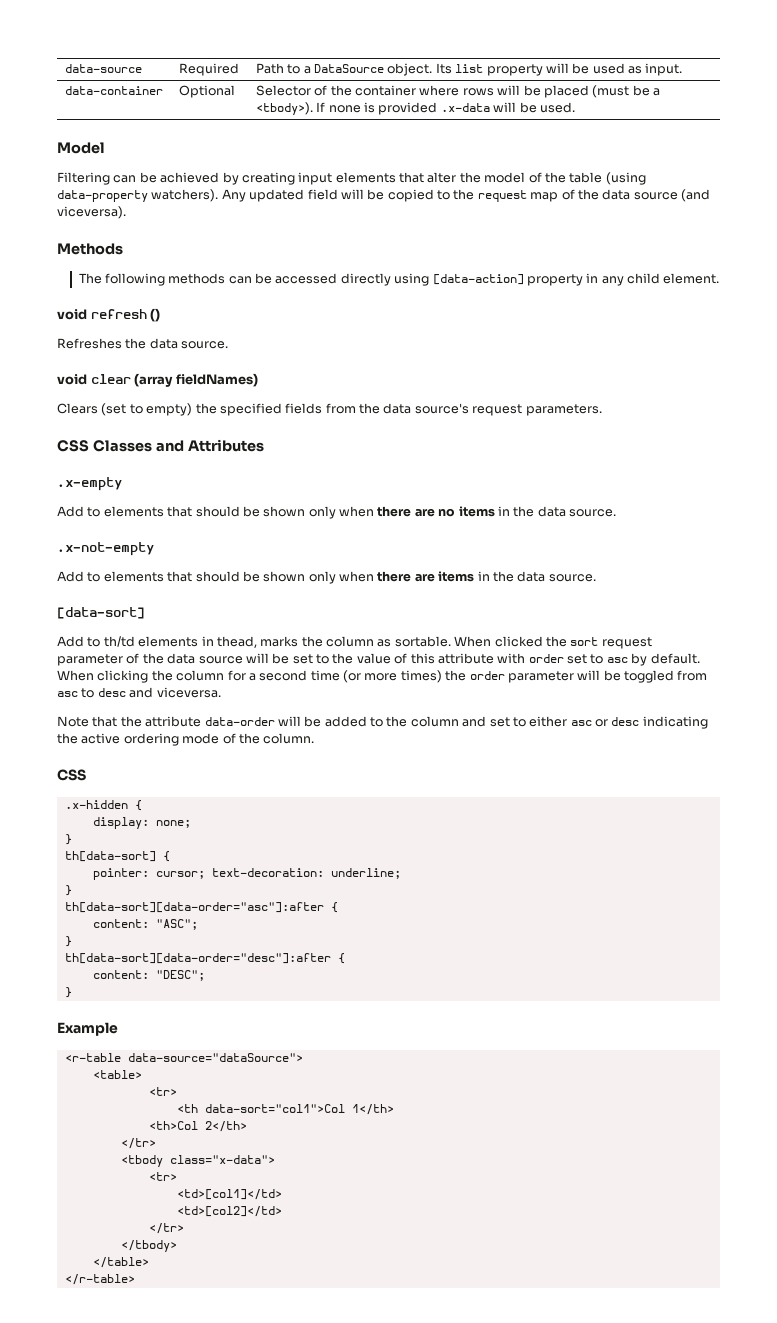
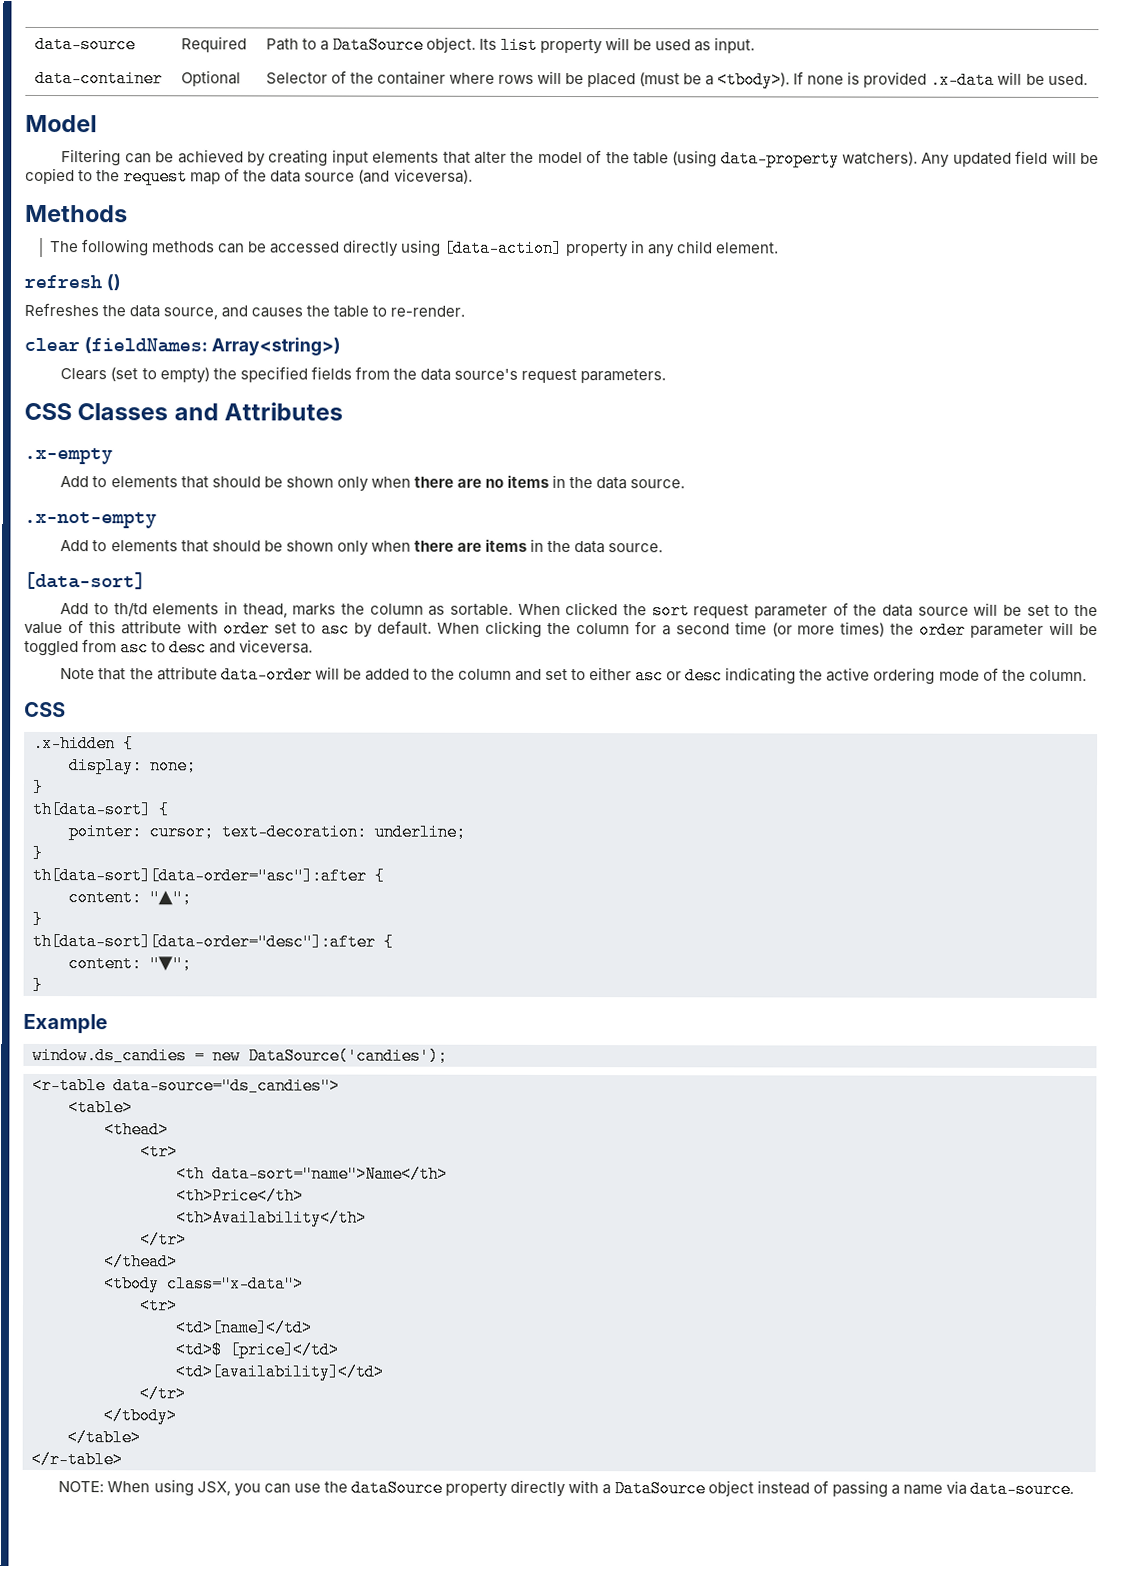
[57,309,87,320] void -> (779, 248) none
[181,341,229,349] [57,373,258,387] source. // void clear (array fieldNames) -> [163,305,466,320] [24,337,342,356] source, and causes the table to re-render. // clear (fieldNames: Array<string>)
[155,919,198,930] "ASC"; -> [149,889,192,907] "▲";
[155,970,205,981] "DESC"; -> [149,955,192,973] "▼";
(118, 1029) none -> [32,1046,448,1065] // window.ds_candies = new DataSource('candies');
[127,1053,303,1062] data-source="dataSource"> -> [113,1077,340,1095] data-source="ds_candies">
(142, 1074) none -> [104,1121,169,1139] // <thead>
[204,1104,394,1115] [148,1121,247,1132] [120,1138,156,1149] data-sort="col1">Col 1</th> // <th>Col 2</th> // </tr> -> [212,1165,448,1183] [176,1187,304,1205] [176,1209,367,1227] [140,1231,187,1249] [104,1253,178,1271] data-sort="name">Name</th> // <th>Price</th> // <th>Availability</th> // </tr> // </thead>
[176,1189,282,1200] [176,1206,282,1217] <td>[col1]</td> // <td>[col2]</td> -> [175,1319,312,1337] [175,1341,339,1359] [175,1363,384,1381] <td>[name]</td> // <td>$ [price]</td> // <td>[availability]</td>
(135, 1279) none -> [58,1479,1075,1498] // NOTE: When using JSX, you can use the dataSource property directly with a DataSource object instead of passing a name via data-source.

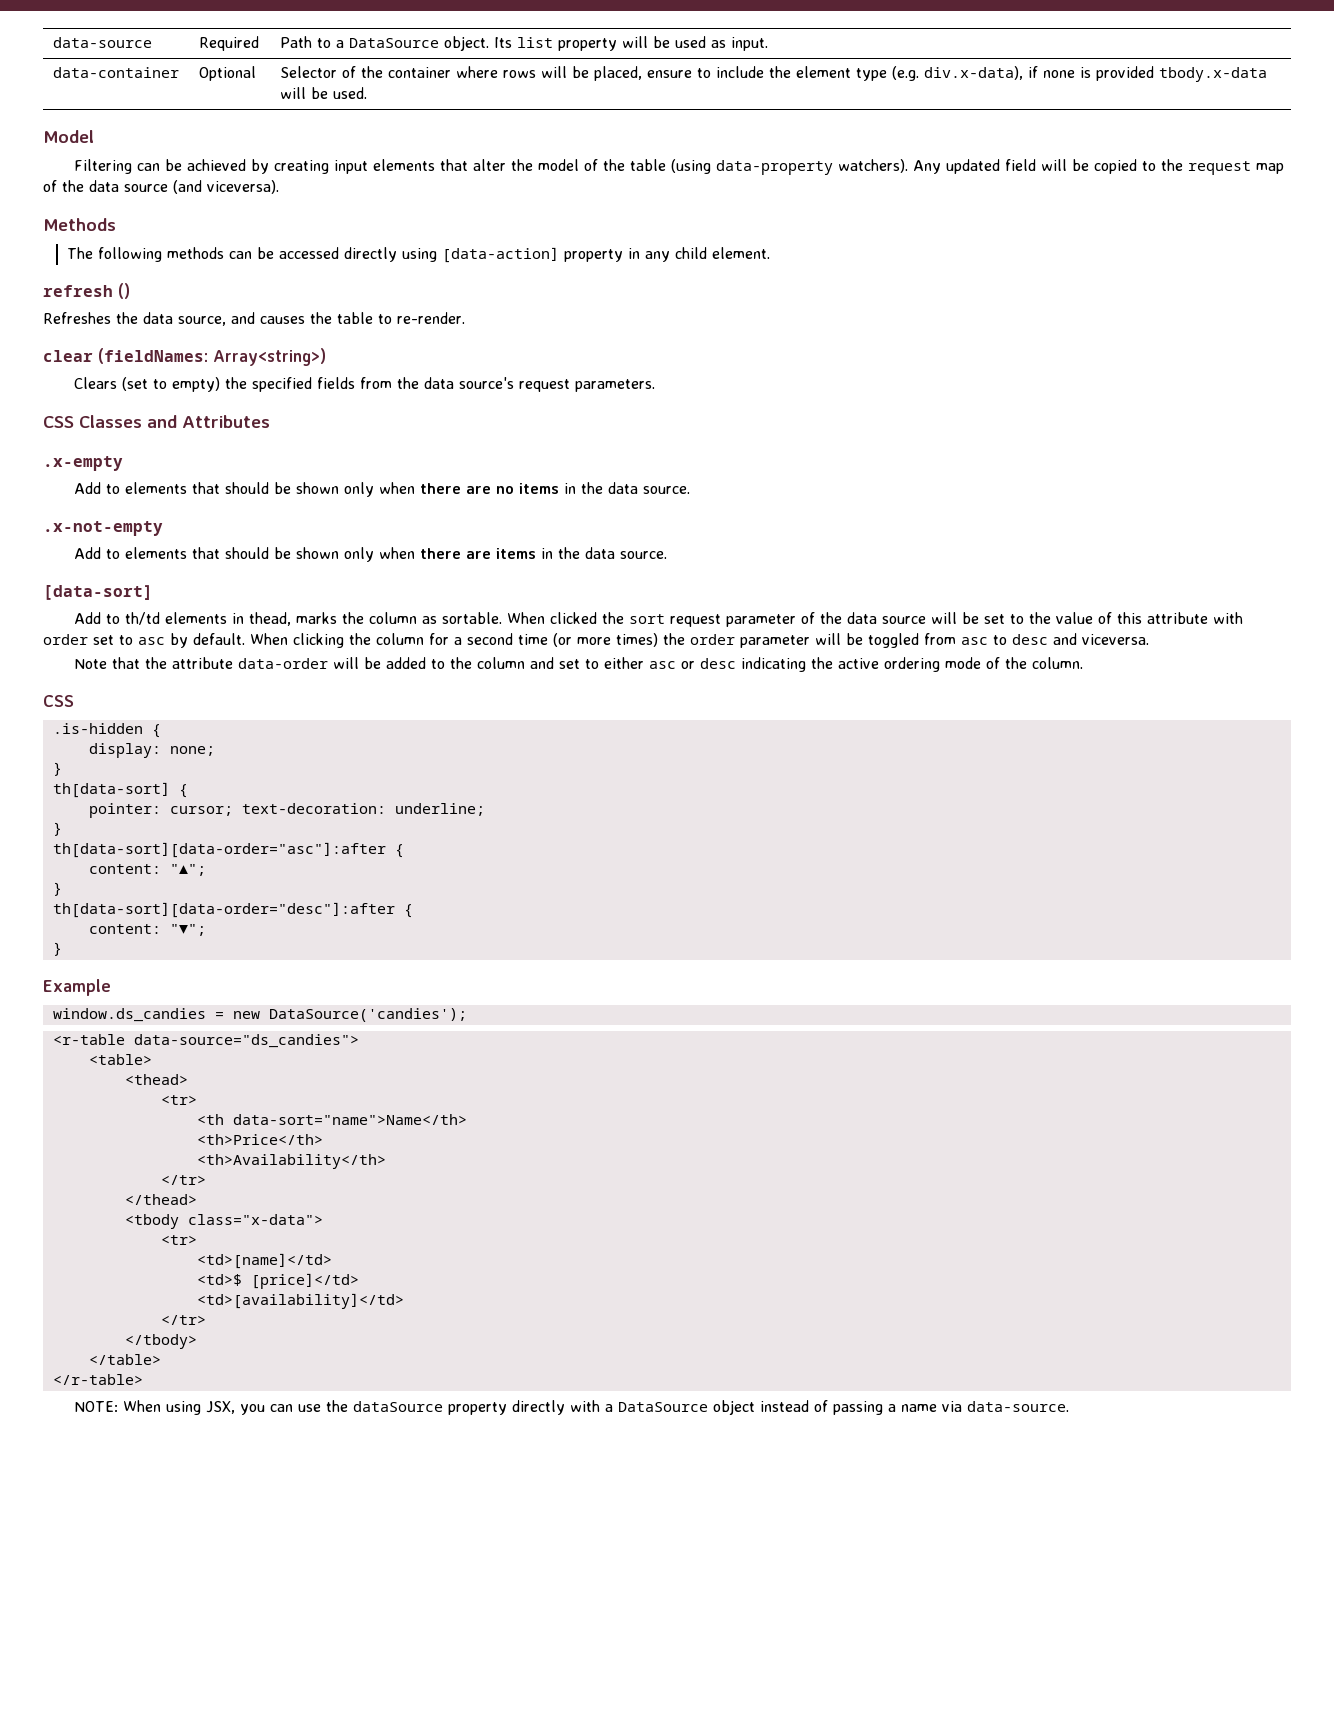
[586,71,805,89] placed (must be a <tbody>). If -> [593,66,1038,81] placed, ensure to include the element type (e.g. div.x-data), if
[930,71,996,89] .x-data -> [1158,67,1267,82] tbody.x-data
[33,734,116,753] .x-hidden -> [52,723,143,734] .is-hidden

